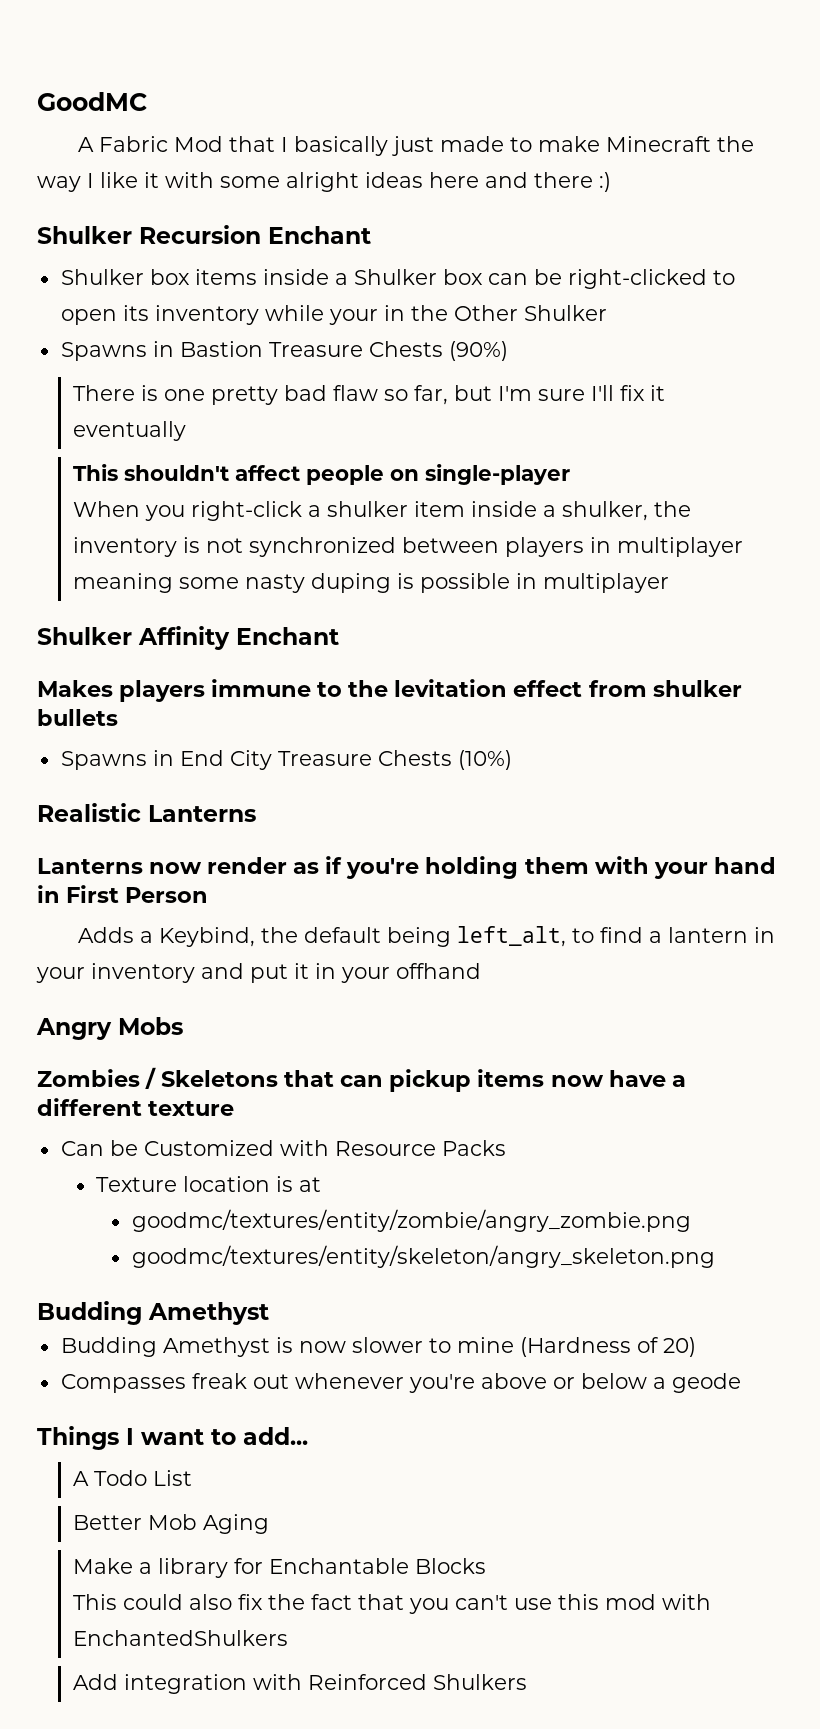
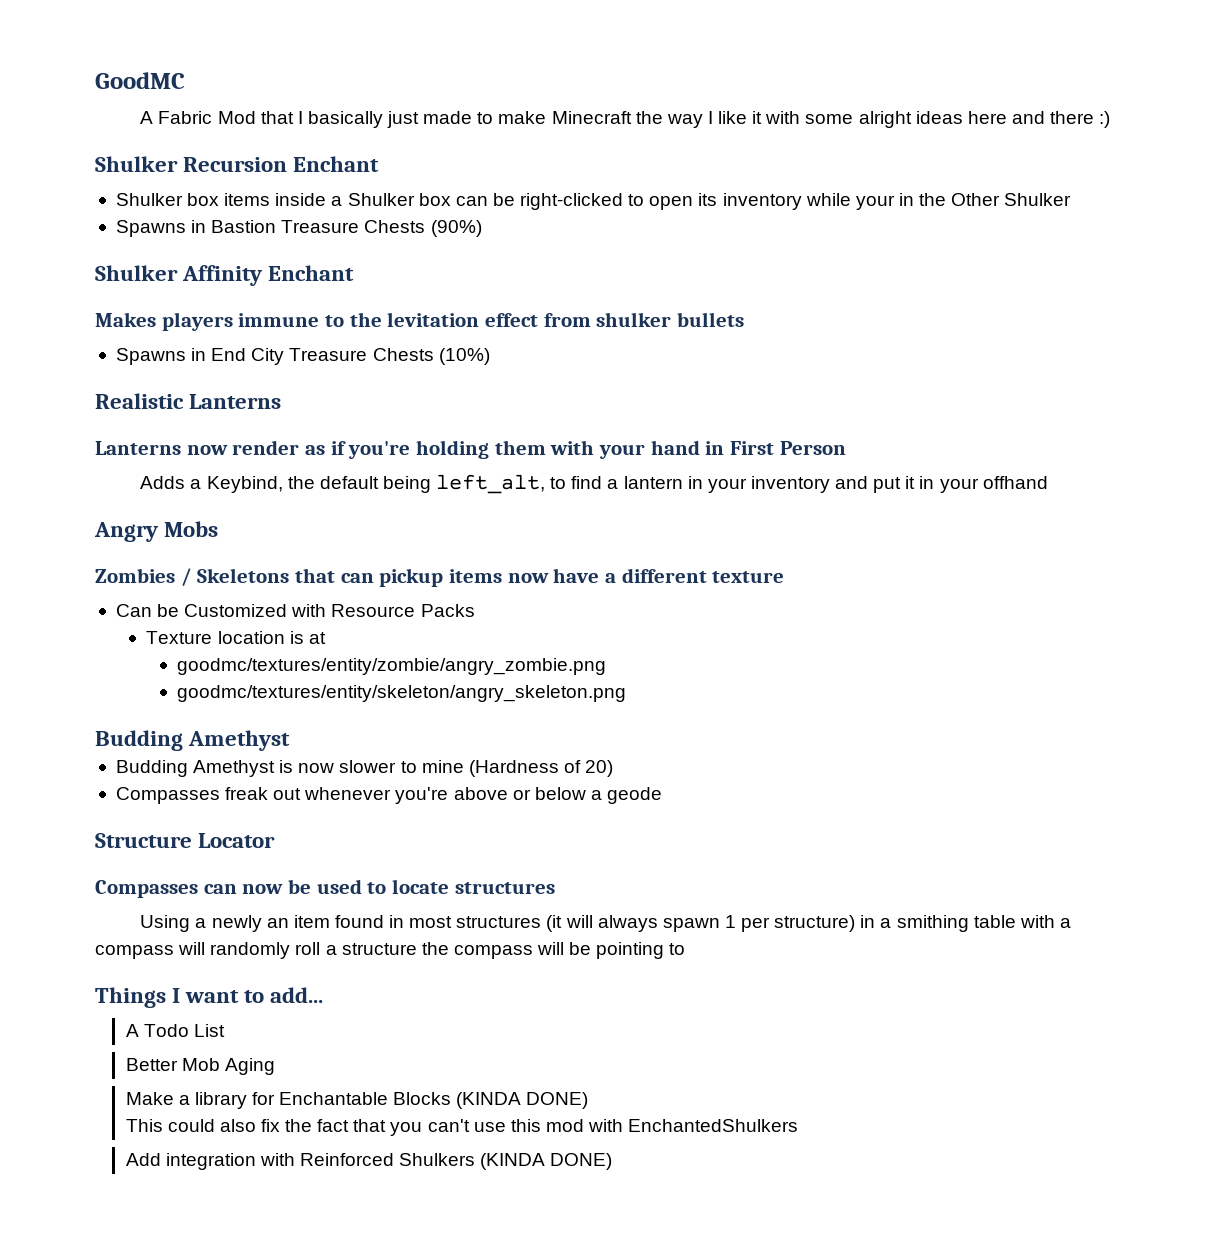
[72,385,665,405] [72,421,186,441] [72,464,570,485] [72,501,691,521] [72,537,743,557] [72,573,669,593] // There is one pretty bad flaw so far, but I'm sure I'll fix it eventually // This shouldn't affect people on single-player // When you right-click a shulker item inside a shulker, the inventory is not synchronized between players in multiplayer meaning some nasty duping is possible in multiplayer -> (482, 228) none
(741, 1383) none -> [95,833,276,848] [95,879,555,898] [140,915,1071,932] [95,942,686,959] // Structure Locator // Compasses can now be used to locate structures // Using a newly an item found in most structures (it will always spawn 1 per structure) in a smithing table with a compass will randomly roll a structure the compass will be pointing to
(486, 1566) none -> [456,1092,589,1109] (KINDA DONE)
(527, 1682) none -> [480,1153,613,1170] (KINDA DONE)

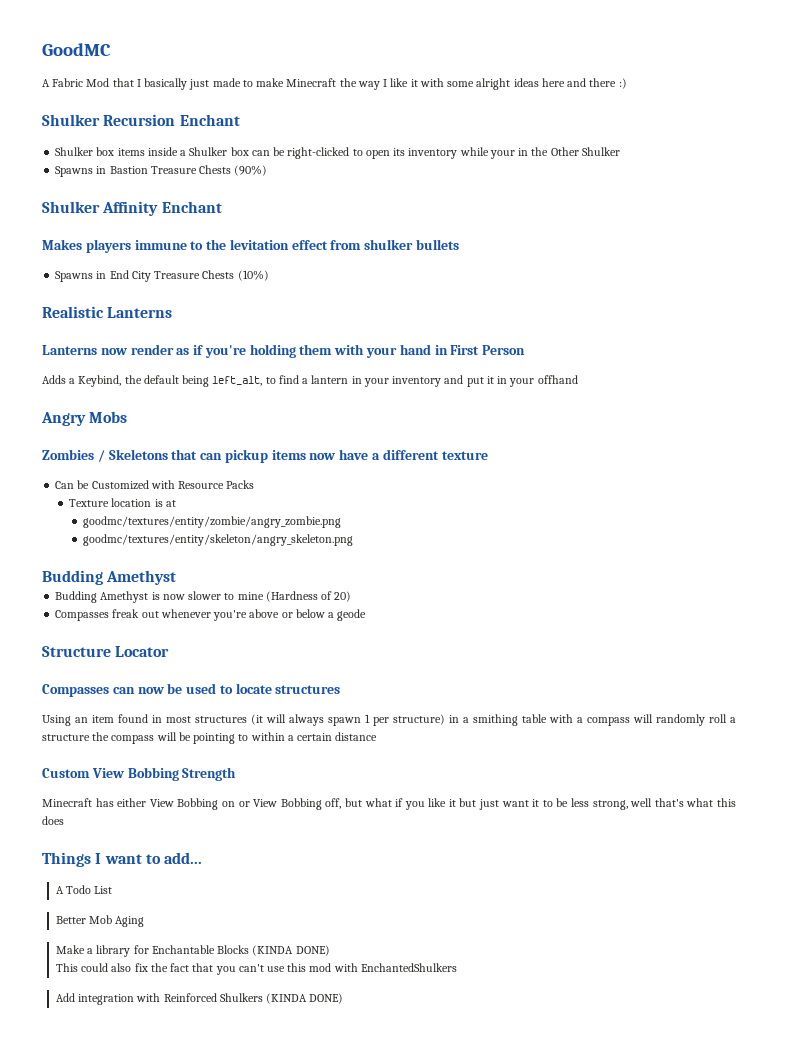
[195,915,262,932] a newly -> (71, 720) none
(686, 949) none -> [250,732,378,741] [42,767,237,781] [42,798,737,810] [42,816,64,825] within a certain distance // Custom View Bobbing Strength // Minecraft has either View Bobbing on or View Bobbing off, but what if you like it but just want it to be less strong, well that's what this does

